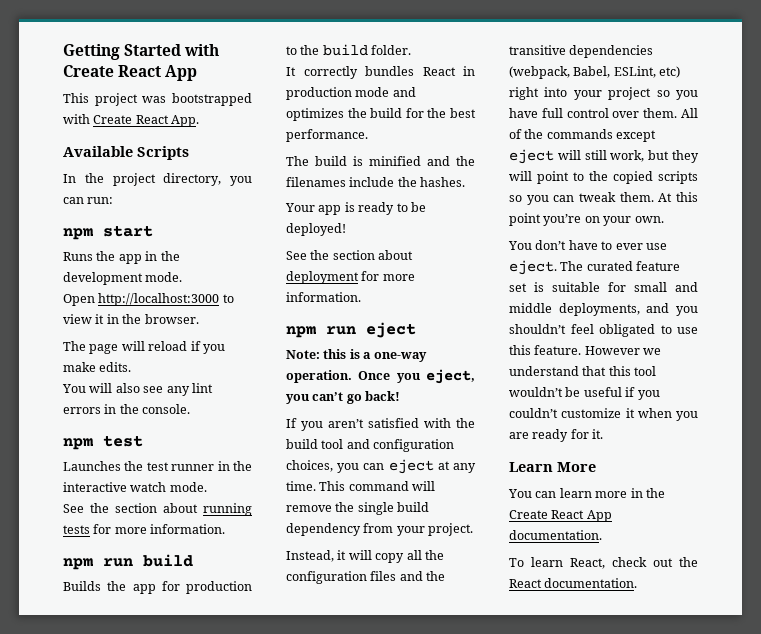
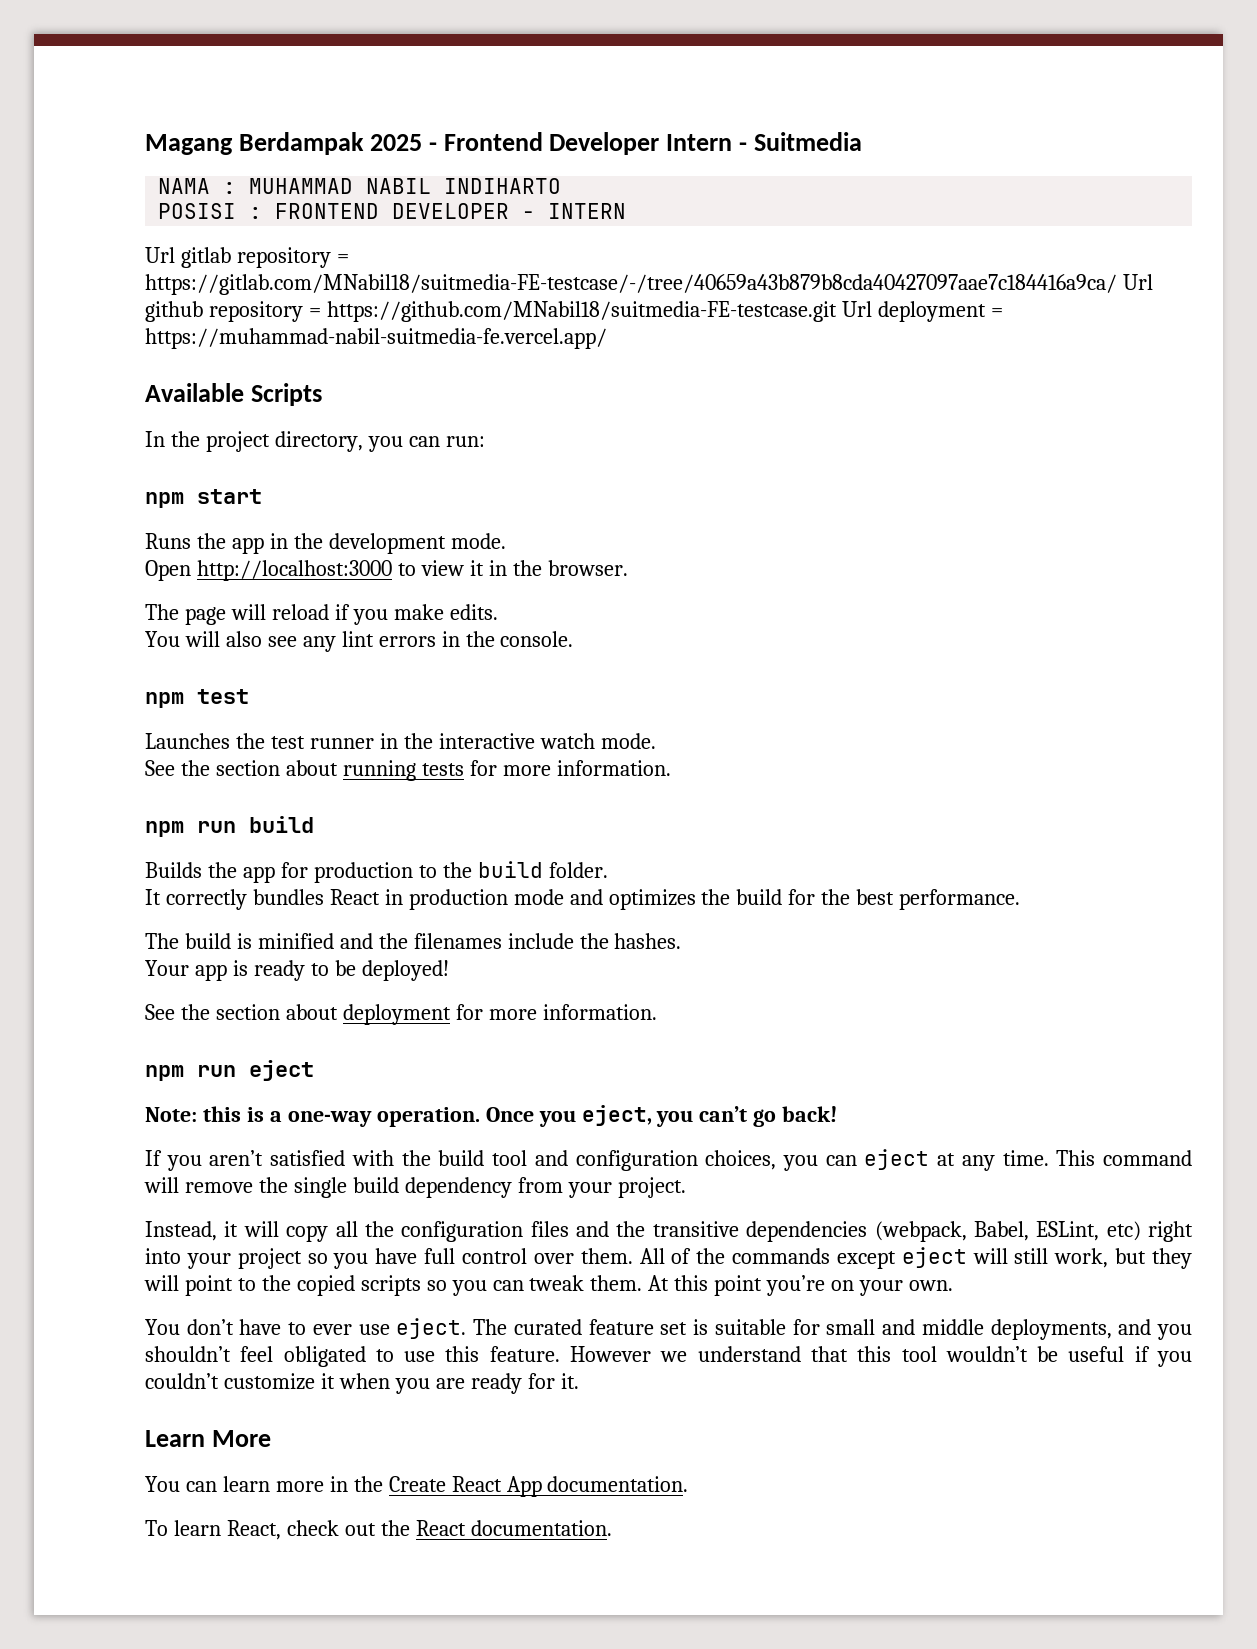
[63,44,220,60] [63,65,198,81] [63,93,252,106] [63,114,200,127] Getting Started with Create React App // This project was bootstrapped with Create React App. -> [145,132,863,155] [158,178,562,194] [158,203,627,219] [145,247,349,268] [145,274,1153,295] [145,301,1003,322] [145,328,607,349] Magang Berdampak 2025 - Frontend Developer Intern - Suitmedia // NAMA : MUHAMMAD NABIL INDIHARTO // POSISI : FRONTEND DEVELOPER - INTERN // Url gitlab repository = https://gitlab.com/MNabil18/suitmedia-FE-testcase/-/tree/40659a43b879b8cda40427097aae7c184416a9ca/ Url github repository = https://github.com/MNabil18/suitmedia-FE-testcase.git Url deployment = https://muhammad-nabil-suitmedia-fe.vercel.app/

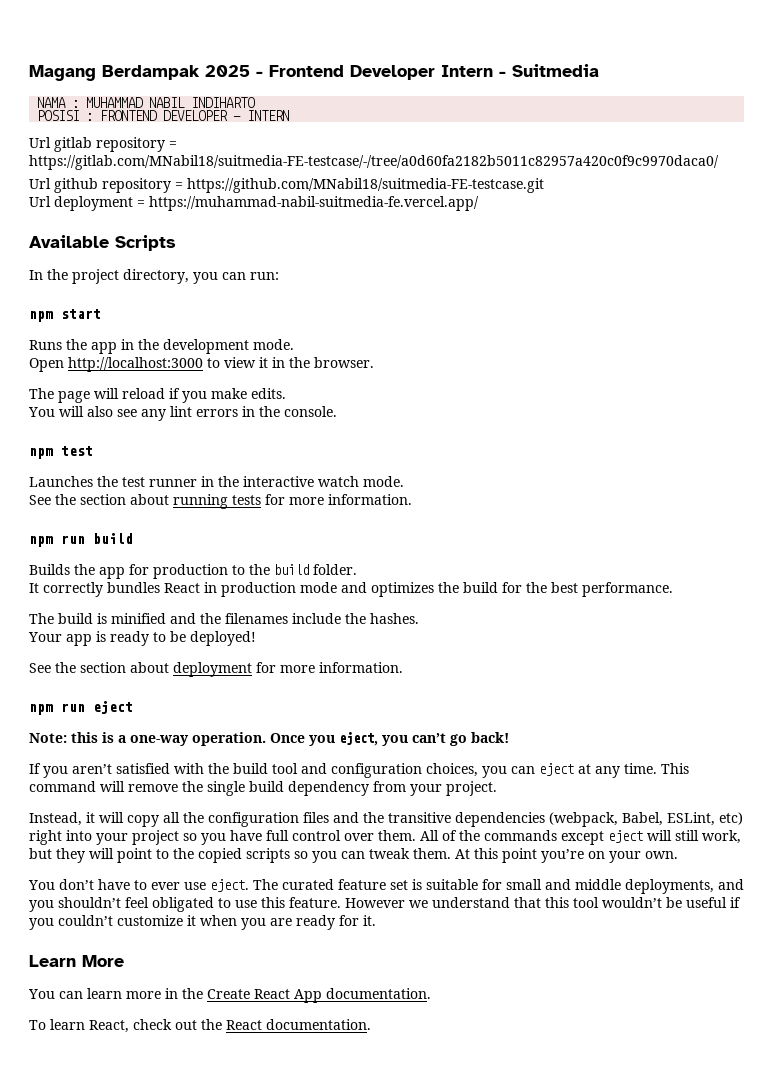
[145,274,1117,295] https://gitlab.com/MNabil18/suitmedia-FE-testcase/-/tree/40659a43b879b8cda40427097aae7c184416a9ca/ -> [29,155,719,170] https://gitlab.com/MNabil18/suitmedia-FE-testcase/-/tree/a0d60fa2182b5011c82957a420c0f9c9970daca0/ //
(837, 311) none -> (544, 185) //

